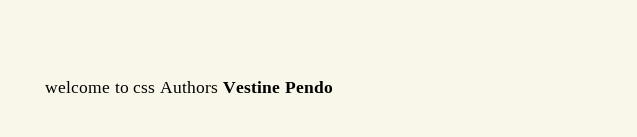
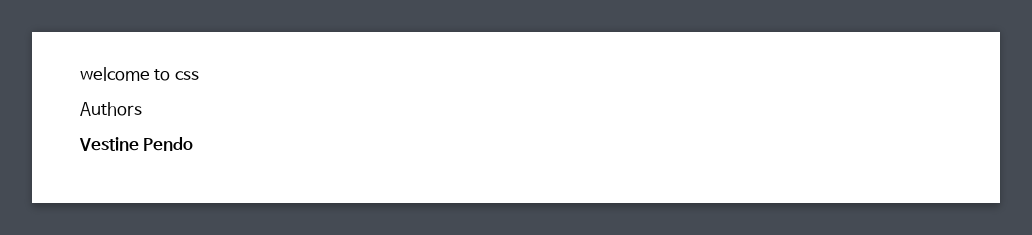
(156, 89) none -> (199, 75) //
(219, 87) none -> (142, 109) //

